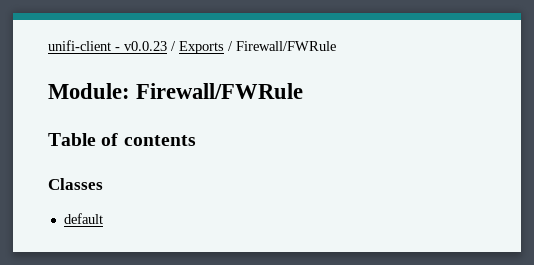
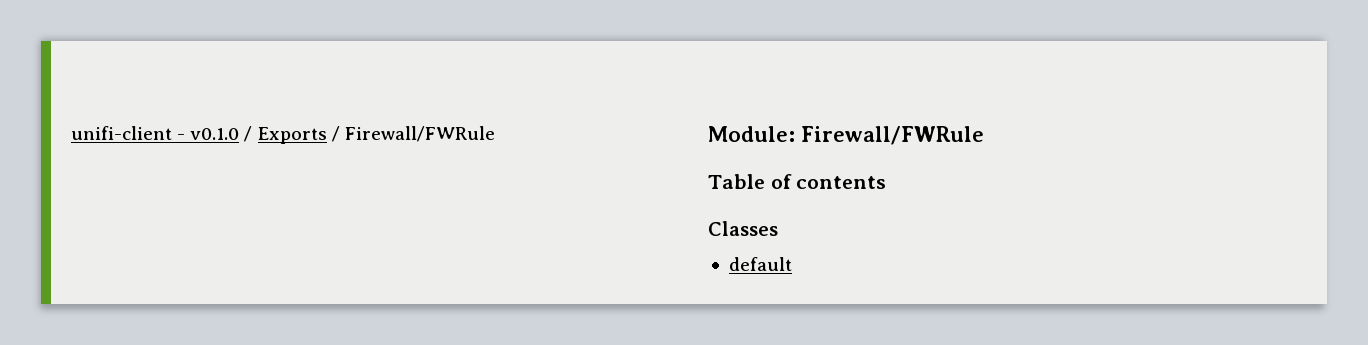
[124,41,167,51] v0.0.23 -> [190,128,240,140] v0.1.0

